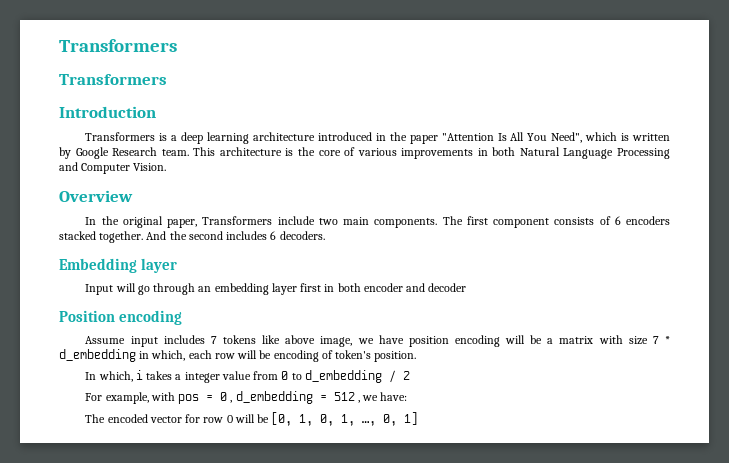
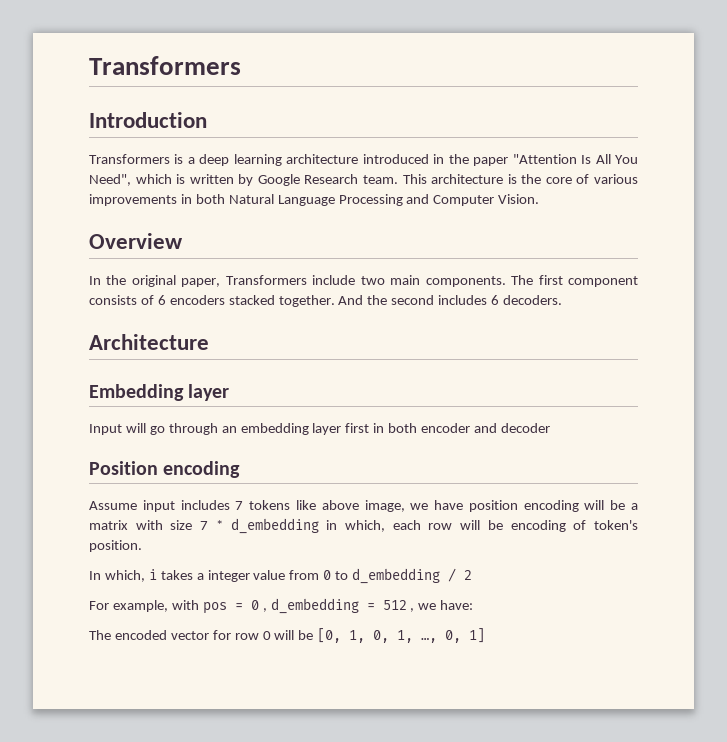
[59,39,177,52] [59,74,167,85] Transformers // Transformers -> [89,56,241,75] Transformers
(325, 235) none -> [89,334,209,350] // Architecture

